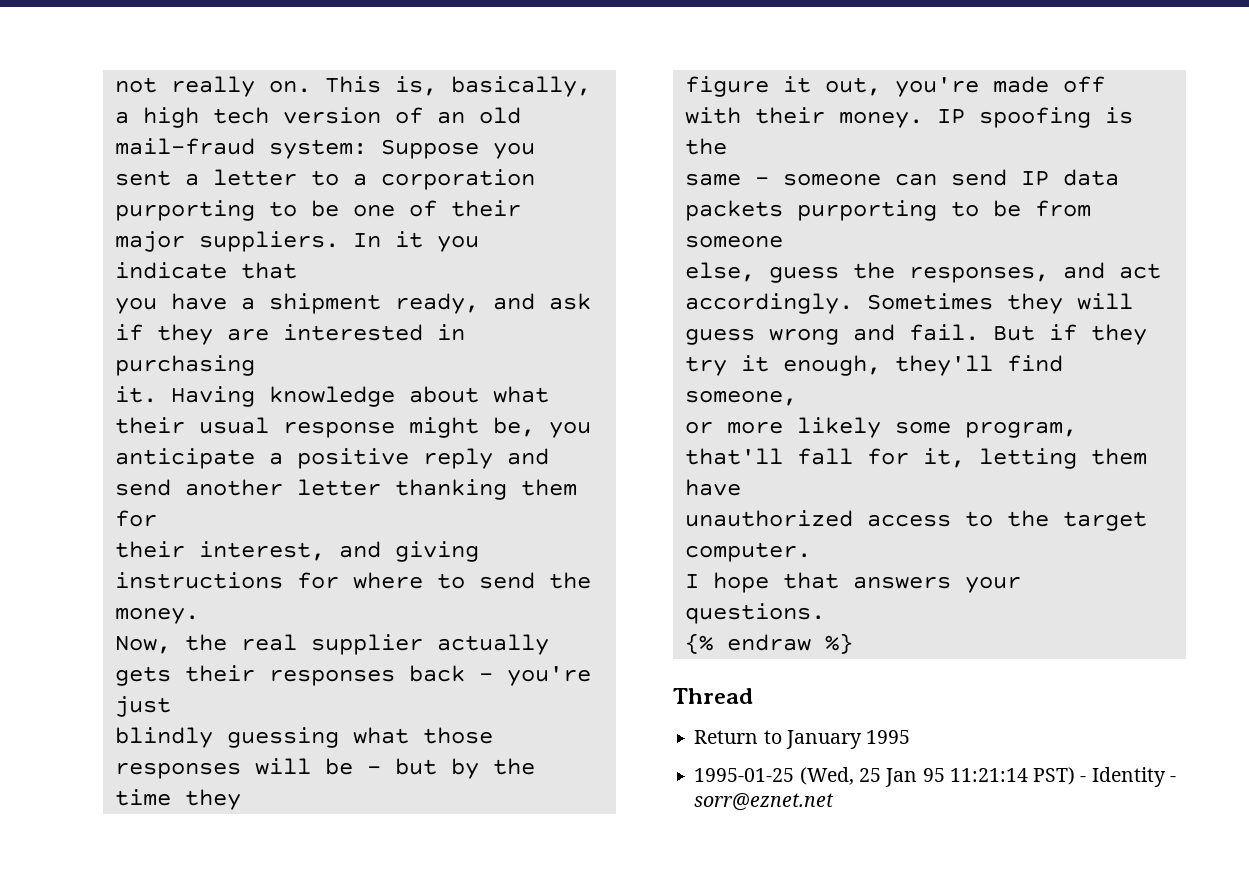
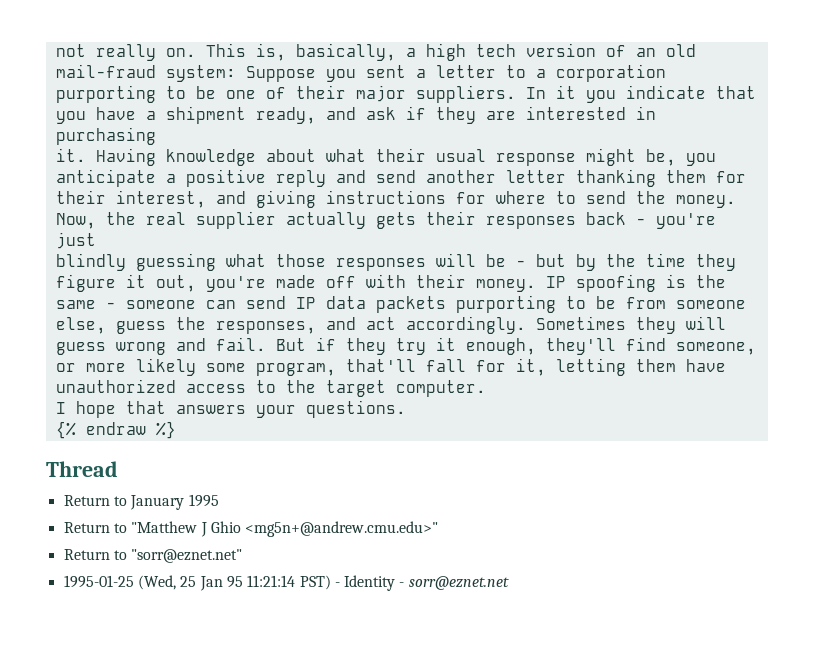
(911, 737) none -> [63,521,439,537] [63,549,243,563] // Return to "Matthew J Ghio <mg5n+@andrew.cmu.edu>" // Return to "sorr@eznet.net"

